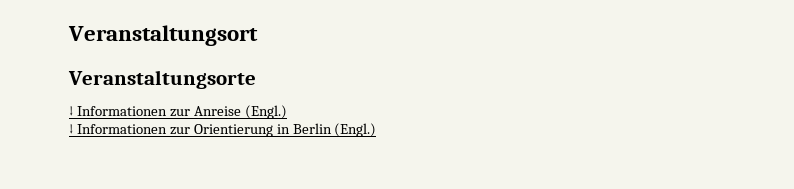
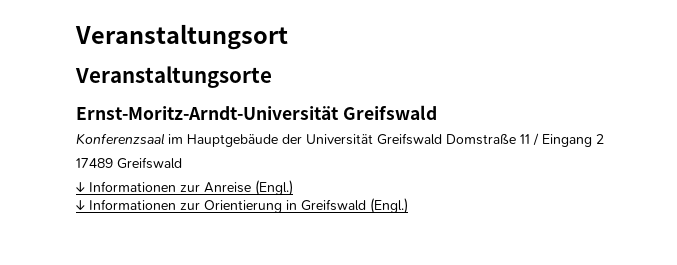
(256, 79) none -> [76,105,437,120] [76,133,604,147] [76,157,182,169] // Ernst-Moritz-Arndt-Universität Greifswald // Konferenzsaal im Hauptgebäude der Universität Greifswald Domstraße 11 / Eingang 2 // 17489 Greifswald
[292,123,332,134] Berlin -> [301,199,366,211] Greifswald

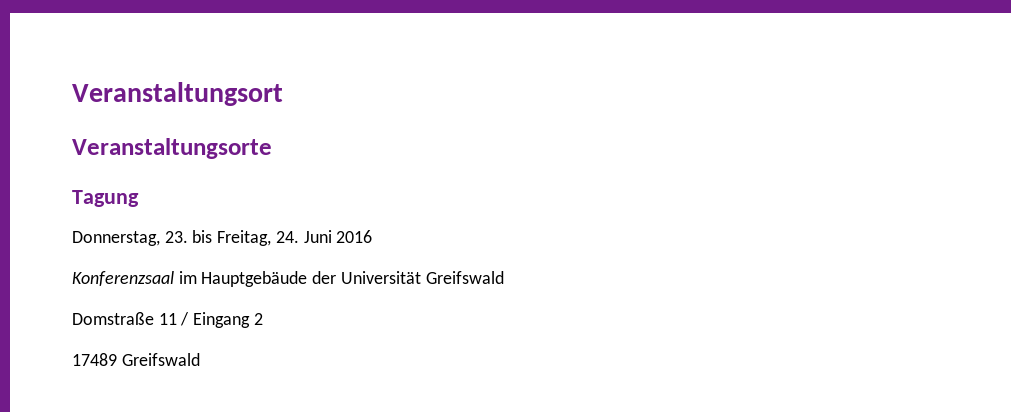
[76,105,437,120] Ernst-Moritz-Arndt-Universität Greifswald -> [72,190,139,207] [72,230,373,246] Tagung // Donnerstag, 23. bis Freitag, 24. Juni 2016
(442, 139) none -> (504, 277) //
[76,180,293,196] [76,198,408,214] // ↓ Informationen zur Anreise (Engl.) // ↓ Informationen zur Orientierung in Greifswald (Engl.) -> (200, 359) none

